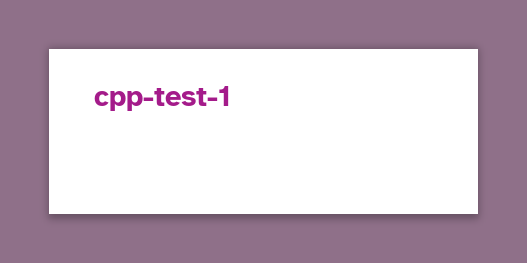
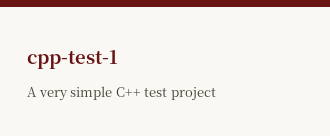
(231, 98) none -> [27,86,216,101] // A very simple C++ test project

